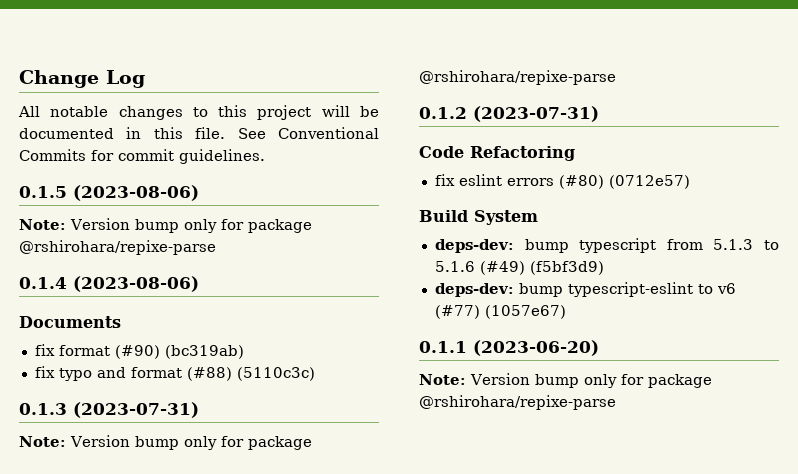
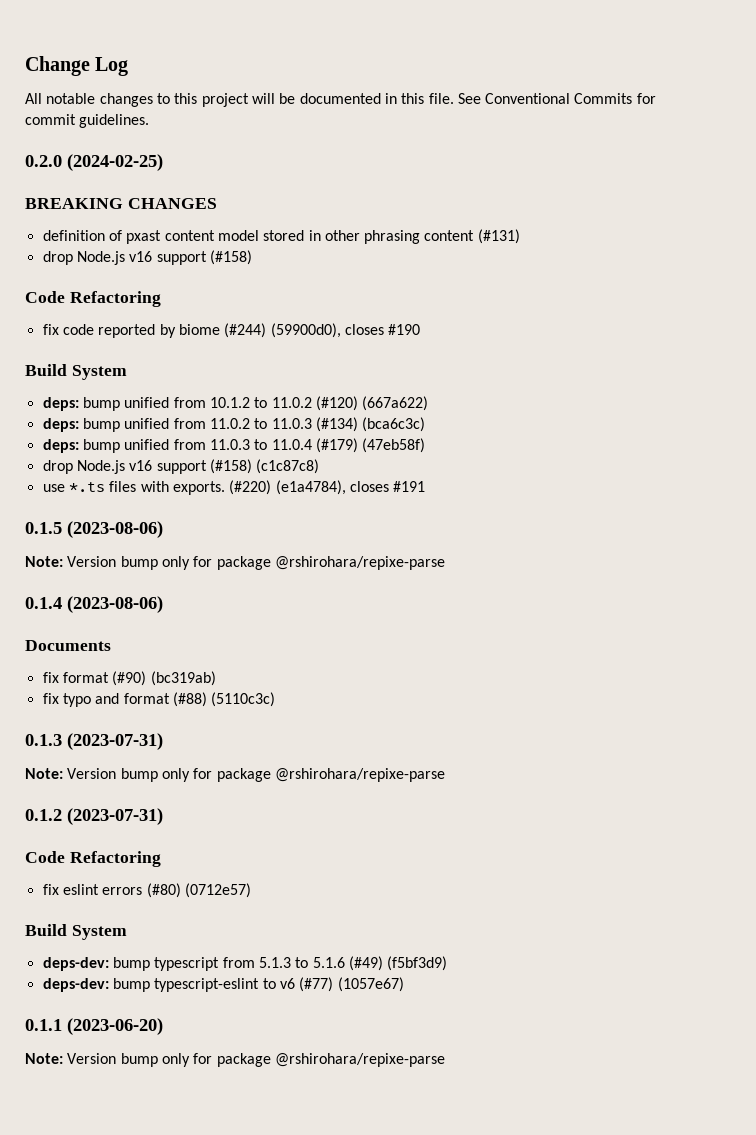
(265, 156) none -> [25,154,163,171] [25,198,217,209] [42,229,520,244] [42,250,252,265] [25,291,161,307] [42,323,421,338] [25,364,127,380] [42,396,429,411] [42,417,426,432] [42,438,426,453] [42,459,320,474] [42,480,426,495] // 0.2.0 (2024-02-25) // BREAKING CHANGES // definition of pxast content model stored in other phrasing content (#131) // drop Node.js v16 support (#158) // Code Refactoring // fix code reported by biome (#244) (59900d0), closes #190 // Build System // deps: bump unified from 10.1.2 to 11.0.2 (#120) (667a622) // deps: bump unified from 11.0.2 to 11.0.3 (#134) (bca6c3c) // deps: bump unified from 11.0.3 to 11.0.4 (#179) (47eb58f) // drop Node.js v16 support (#158) (c1c87c8) // use *.ts files with exports. (#220) (e1a4784), closes #191

